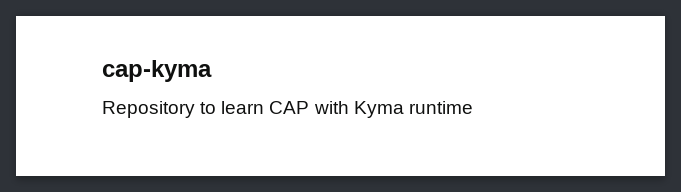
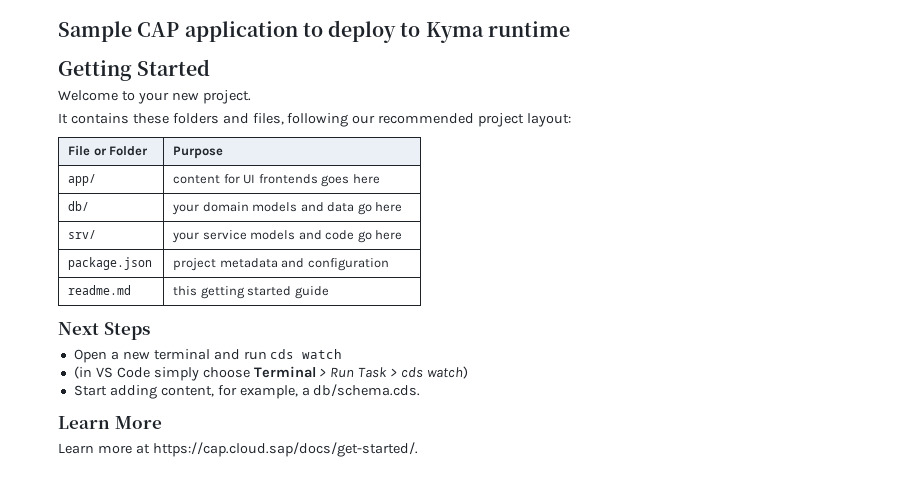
[102,60,212,82] [102,101,473,118] cap-kyma // Repository to learn CAP with Kyma runtime -> [58,20,570,43] [58,59,211,81] [58,90,251,104] [58,113,572,127] [68,145,149,156] [173,146,224,159] [68,174,97,186] [173,174,380,187] [68,201,90,211] [172,202,403,215] [68,230,97,239] [172,230,403,243] [68,257,153,270] [173,258,389,271] [68,285,132,295] [173,286,329,299] [58,322,150,340] [73,349,343,363] [73,366,469,381] [73,384,421,399] [58,416,162,429] [58,442,418,457] Sample CAP application to deploy to Kyma runtime // Getting Started // Welcome to your new project. // It contains these folders and files, following our recommended project layout: // File or Folder | Purpose // app/ | content for UI frontends goes here // db/ | your domain models and data go here // srv/ | your service models and code go here // package.json | project metadata and configuration // readme.md | this getting started guide // Next Steps // Open a new terminal and run cds watch // (in VS Code simply choose Terminal > Run Task > cds watch) // Start adding content, for example, a db/schema.cds. // Learn More // Learn more at https://cap.cloud.sap/docs/get-started/.

